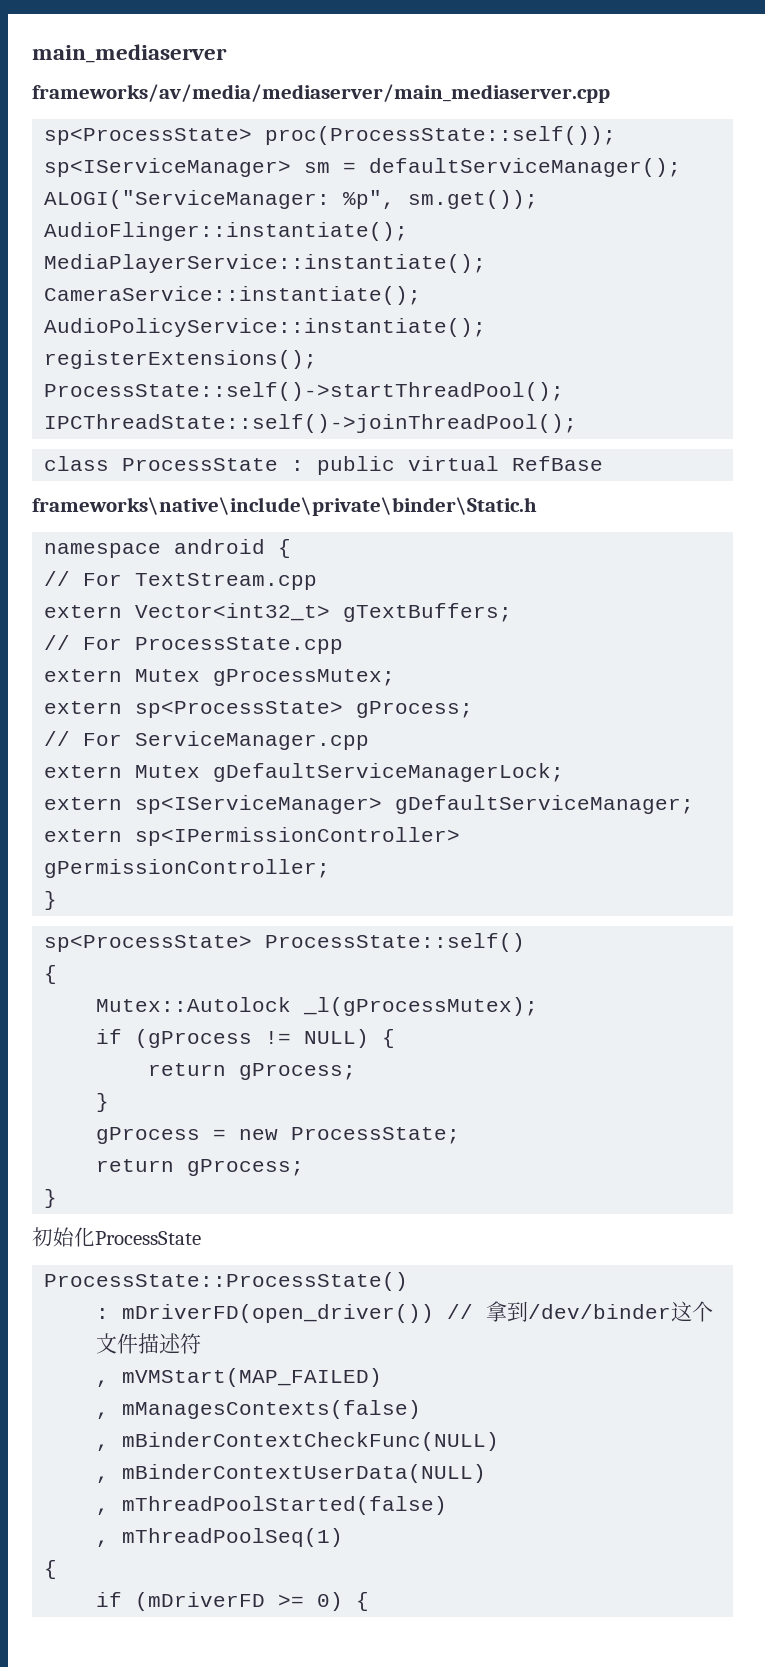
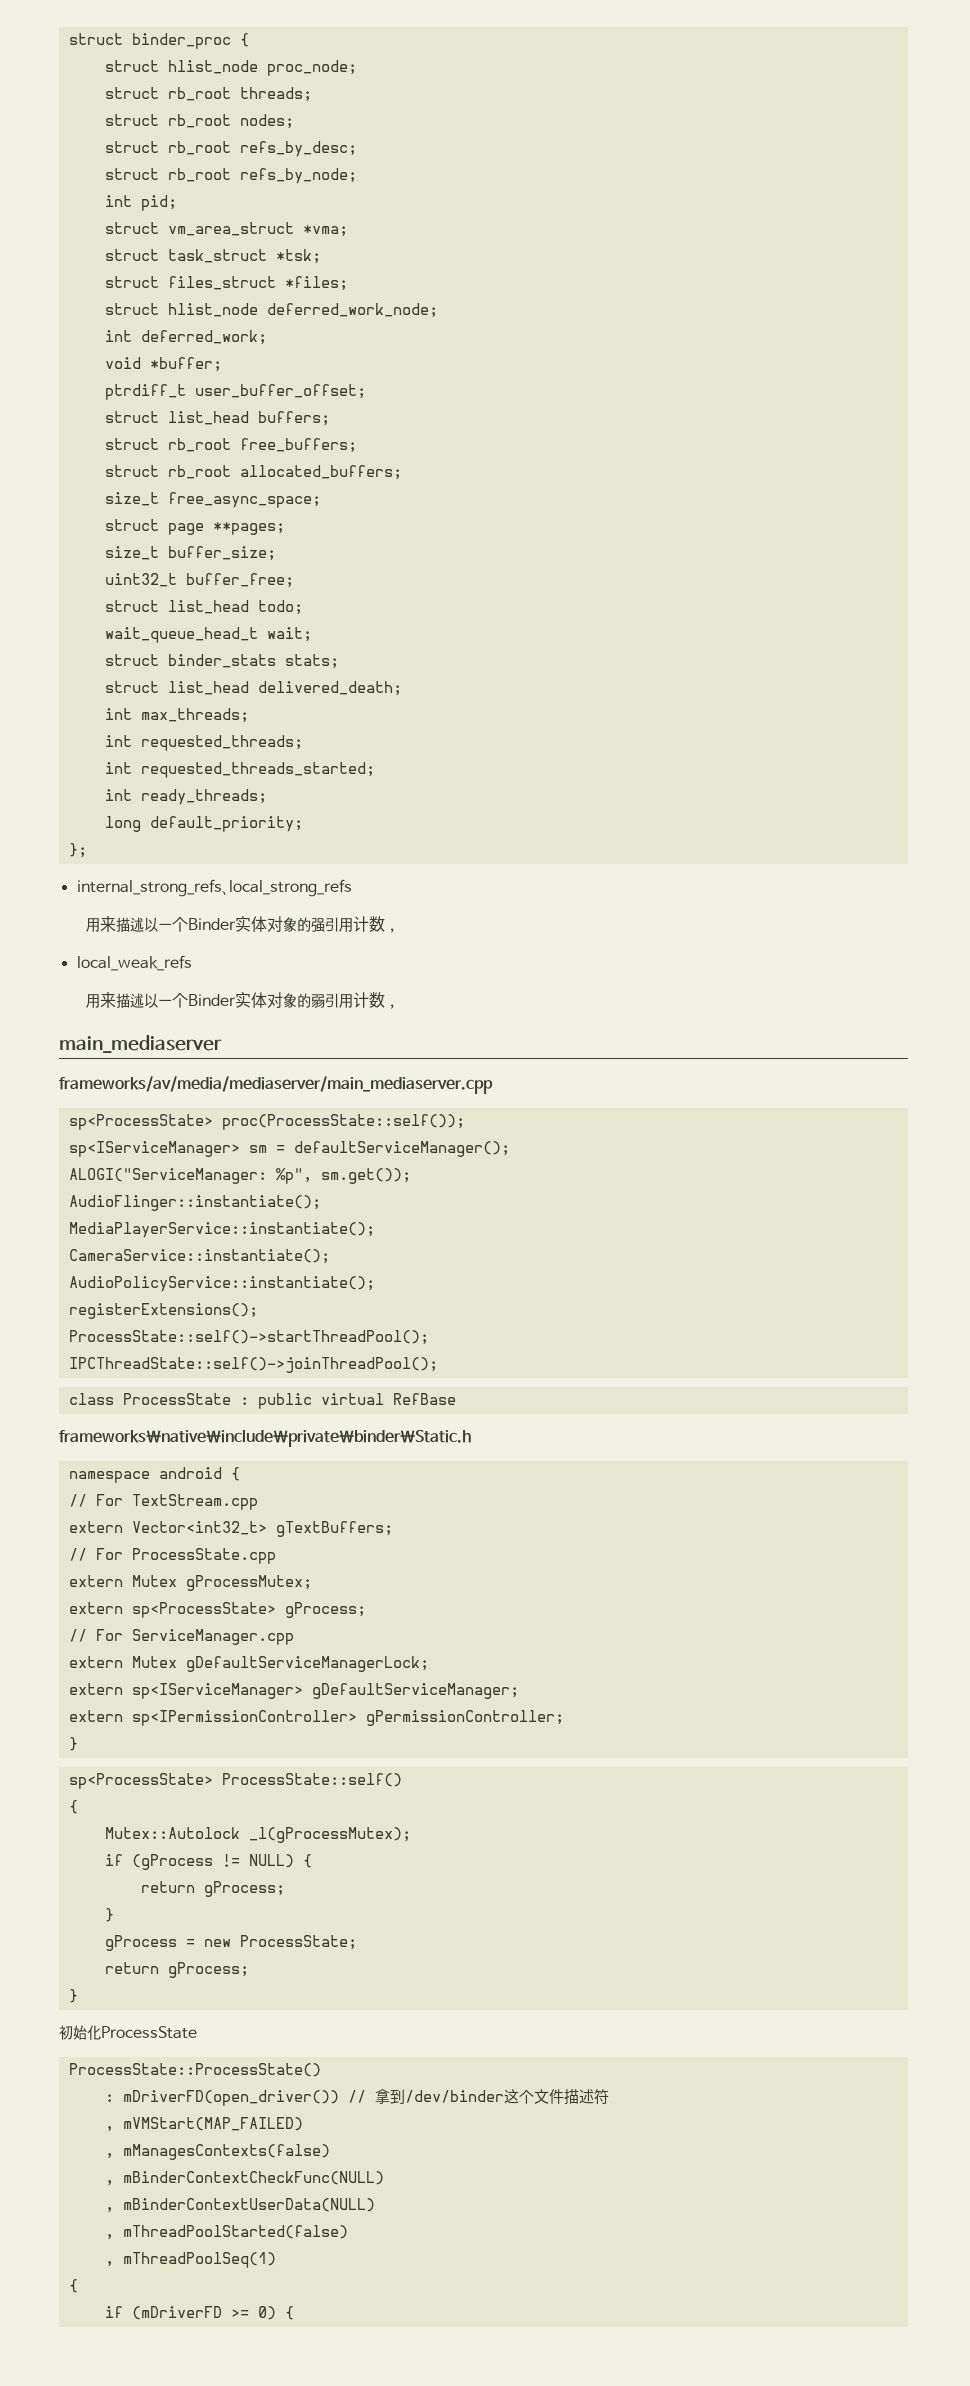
(32, 53) none -> [68,33,249,49] [104,60,357,76] [104,87,312,102] [104,114,294,129] [104,141,357,157] [104,168,357,184] [104,195,177,211] [104,222,348,237] [104,249,321,264] [104,276,348,291] [104,303,438,318] [104,330,267,345] [104,357,222,372] [104,384,366,400] [104,411,330,426] [104,438,357,453] [104,465,402,480] [104,492,321,508] [104,519,285,535] [104,546,276,561] [104,573,294,588] [104,600,303,615] [104,627,312,643] [104,654,339,669] [104,681,402,696] [104,708,249,723] [104,735,303,751] [104,762,375,778] [104,789,267,805] [104,816,303,832] [68,843,87,858] [76,879,352,897] [86,916,400,933] [76,955,192,971] [86,992,400,1009] struct binder_proc { // struct hlist_node proc_node; // struct rb_root threads; // struct rb_root nodes; // struct rb_root refs_by_desc; // struct rb_root refs_by_node; // int pid; // struct vm_area_struct *vma; // struct task_struct *tsk; // struct files_struct *files; // struct hlist_node deferred_work_node; // int deferred_work; // void *buffer; // ptrdiff_t user_buffer_offset; // struct list_head buffers; // struct rb_root free_buffers; // struct rb_root allocated_buffers; // size_t free_async_space; // struct page **pages; // size_t buffer_size; // uint32_t buffer_free; // struct list_head todo; // wait_queue_head_t wait; // struct binder_stats stats; // struct list_head delivered_death; // int max_threads; // int requested_threads; // int requested_threads_started; // int ready_threads; // long default_priority; // }; // internal_strong_refs、local_strong_refs // 用来描述以一个Binder实体对象的强引用计数， // local_weak_refs // 用来描述以一个Binder实体对象的弱引用计数， //

